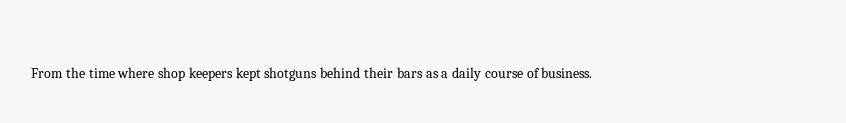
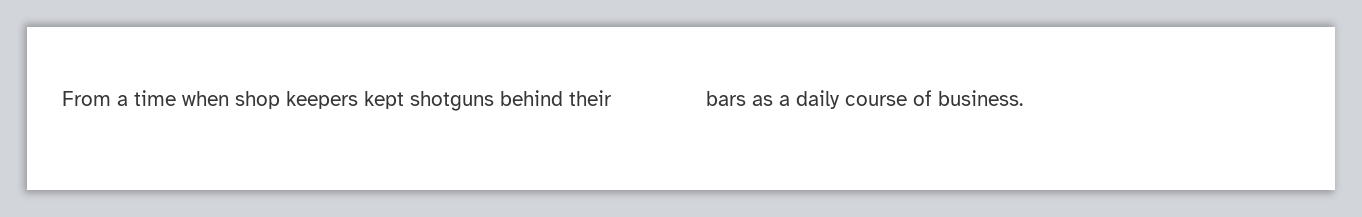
[65,67,155,78] the time where -> [117,90,229,106] a time when

